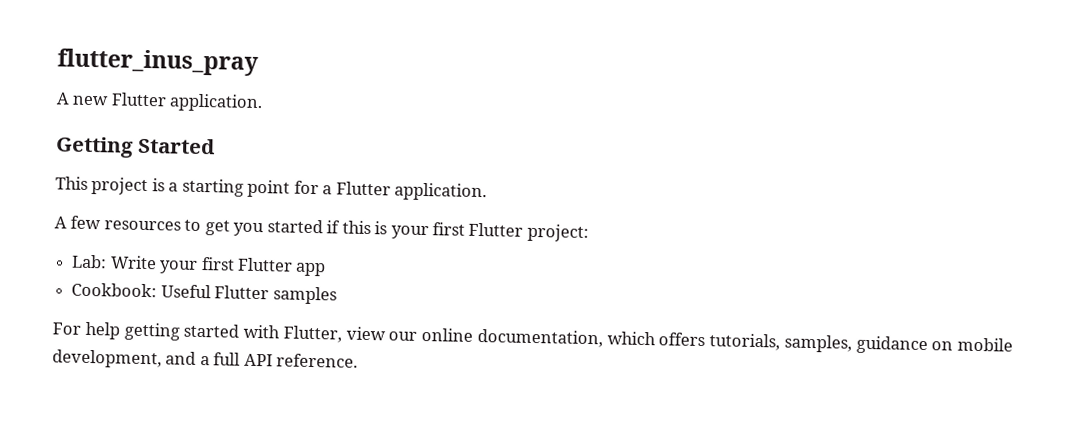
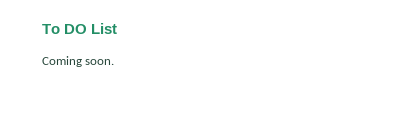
[57,48,259,77] [56,92,264,113] [55,136,216,158] [55,176,488,202] [54,215,589,242] [71,254,327,277] [71,282,337,305] [52,321,1013,355] [52,349,359,369] flutter_inus_pray // A new Flutter application. // Getting Started // This project is a starting point for a Flutter application. // A few resources to get you started if this is your first Flutter project: // Lab: Write your first Flutter app // Cookbook: Useful Flutter samples // For help getting started with Flutter, view our online documentation, which offers tutorials, samples, guidance on mobile development, and a full API reference. -> [42,23,118,34] [42,56,115,67] To DO List // Coming soon.

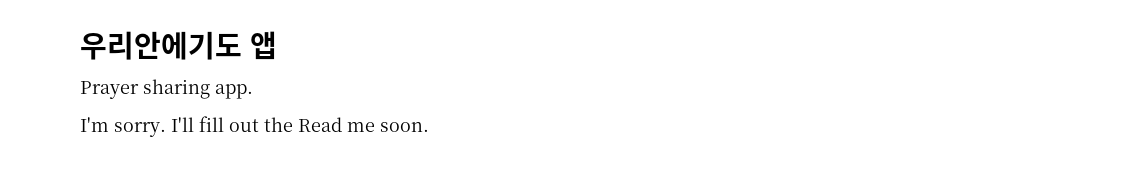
[42,23,118,34] [42,56,82,67] To DO List // Coming -> [80,31,277,60] [80,79,253,99] [80,116,375,137] 우리안에기도 앱 // Prayer sharing app. // I'm sorry. I'll fill out the Read me

